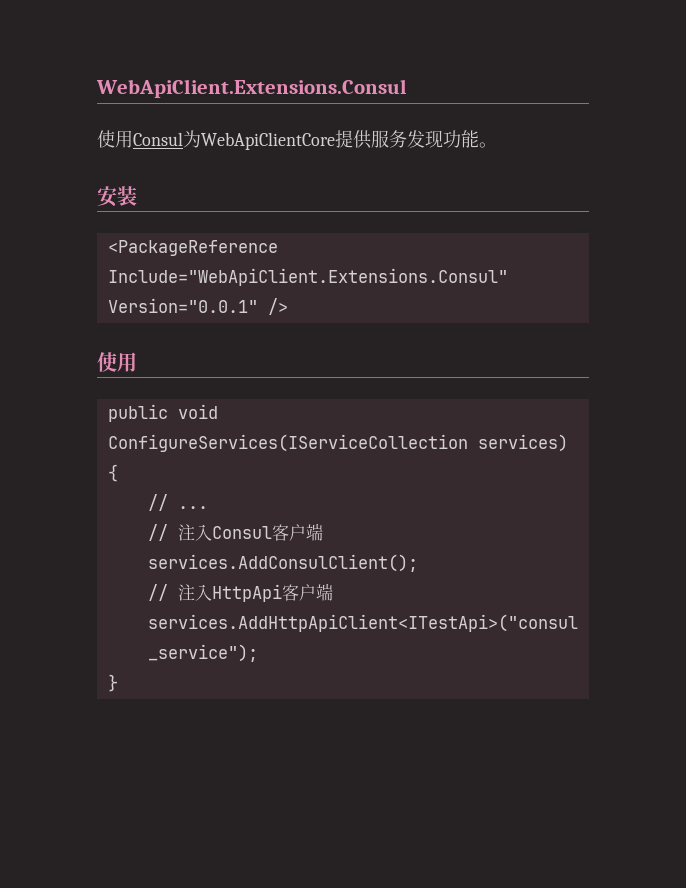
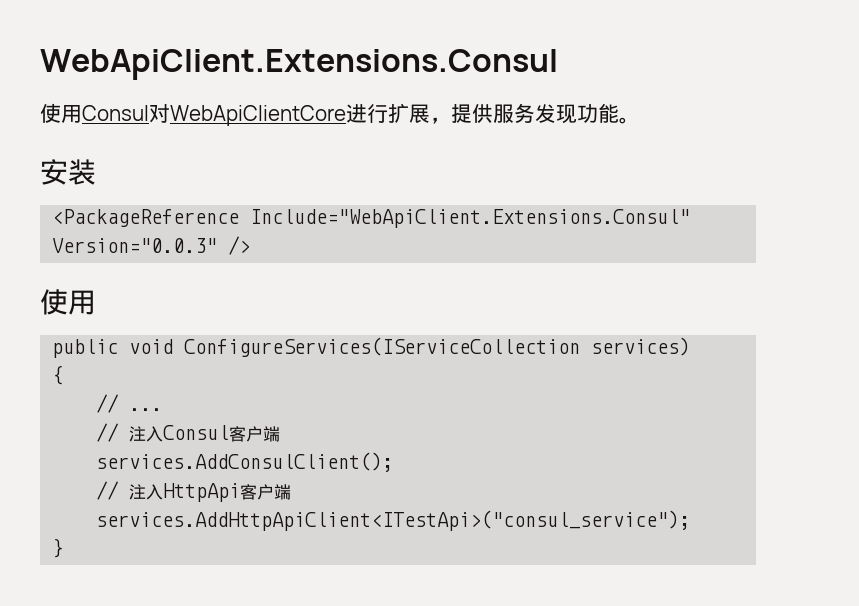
[183,130,335,150] 为WebApiClientCore -> [149,103,451,126] 对WebApiClientCore进行扩展，
[107,298,258,313] Version="0.0.1" -> [52,238,218,253] Version="0.0.3"

